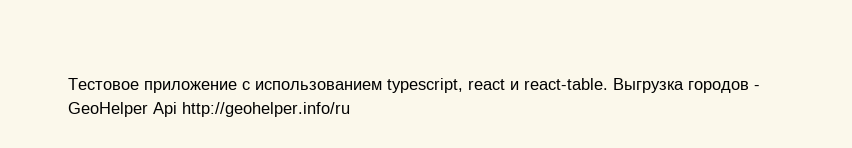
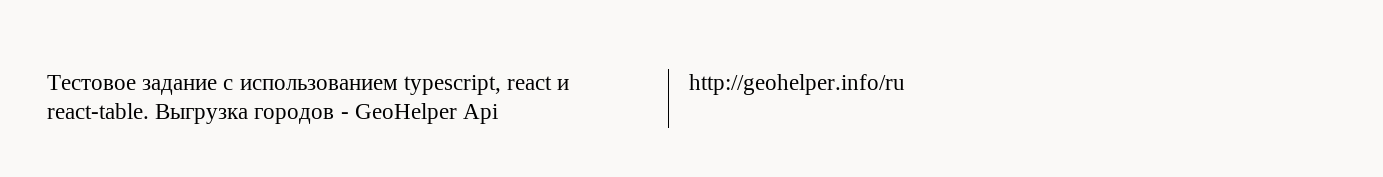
[144,81,237,93] приложение -> [142,79,218,95] задание

